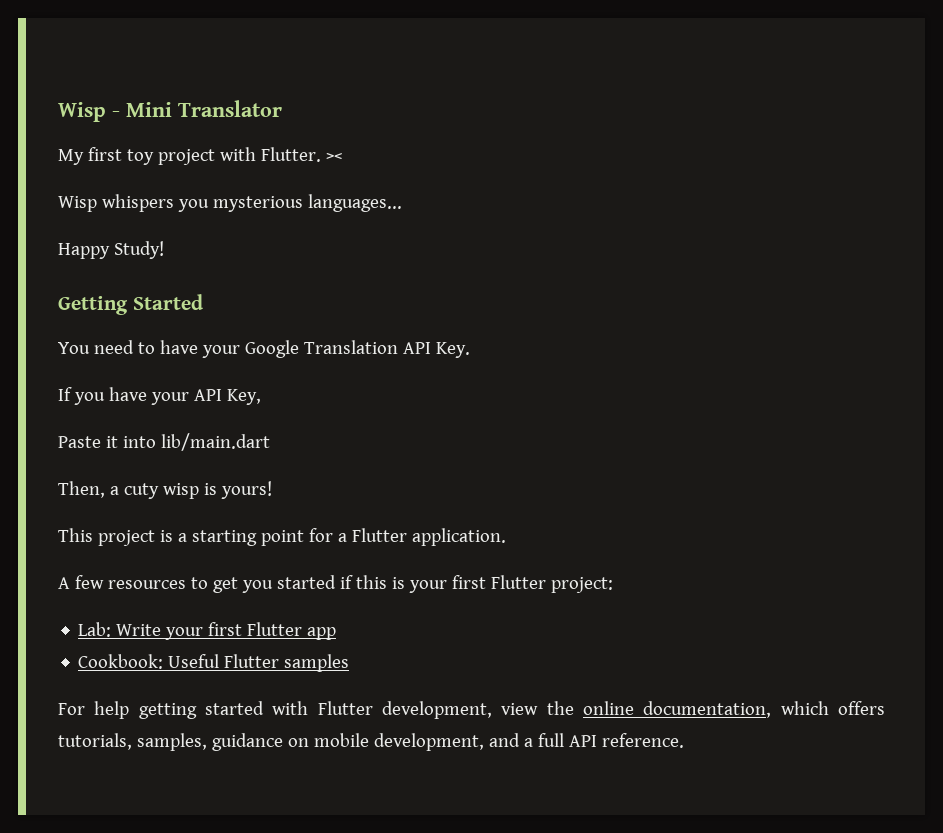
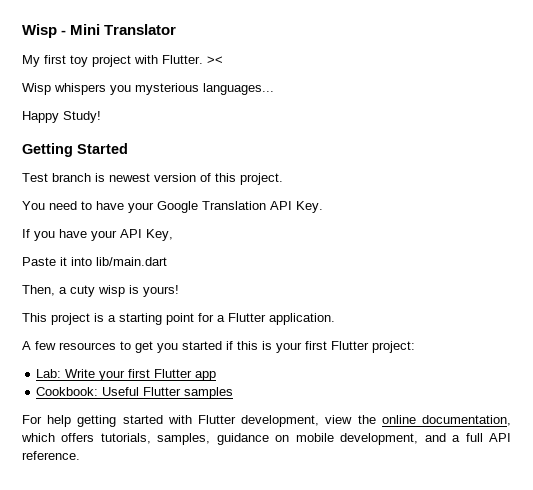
(203, 302) none -> [22,173,283,185] // Test branch is newest version of this project.

